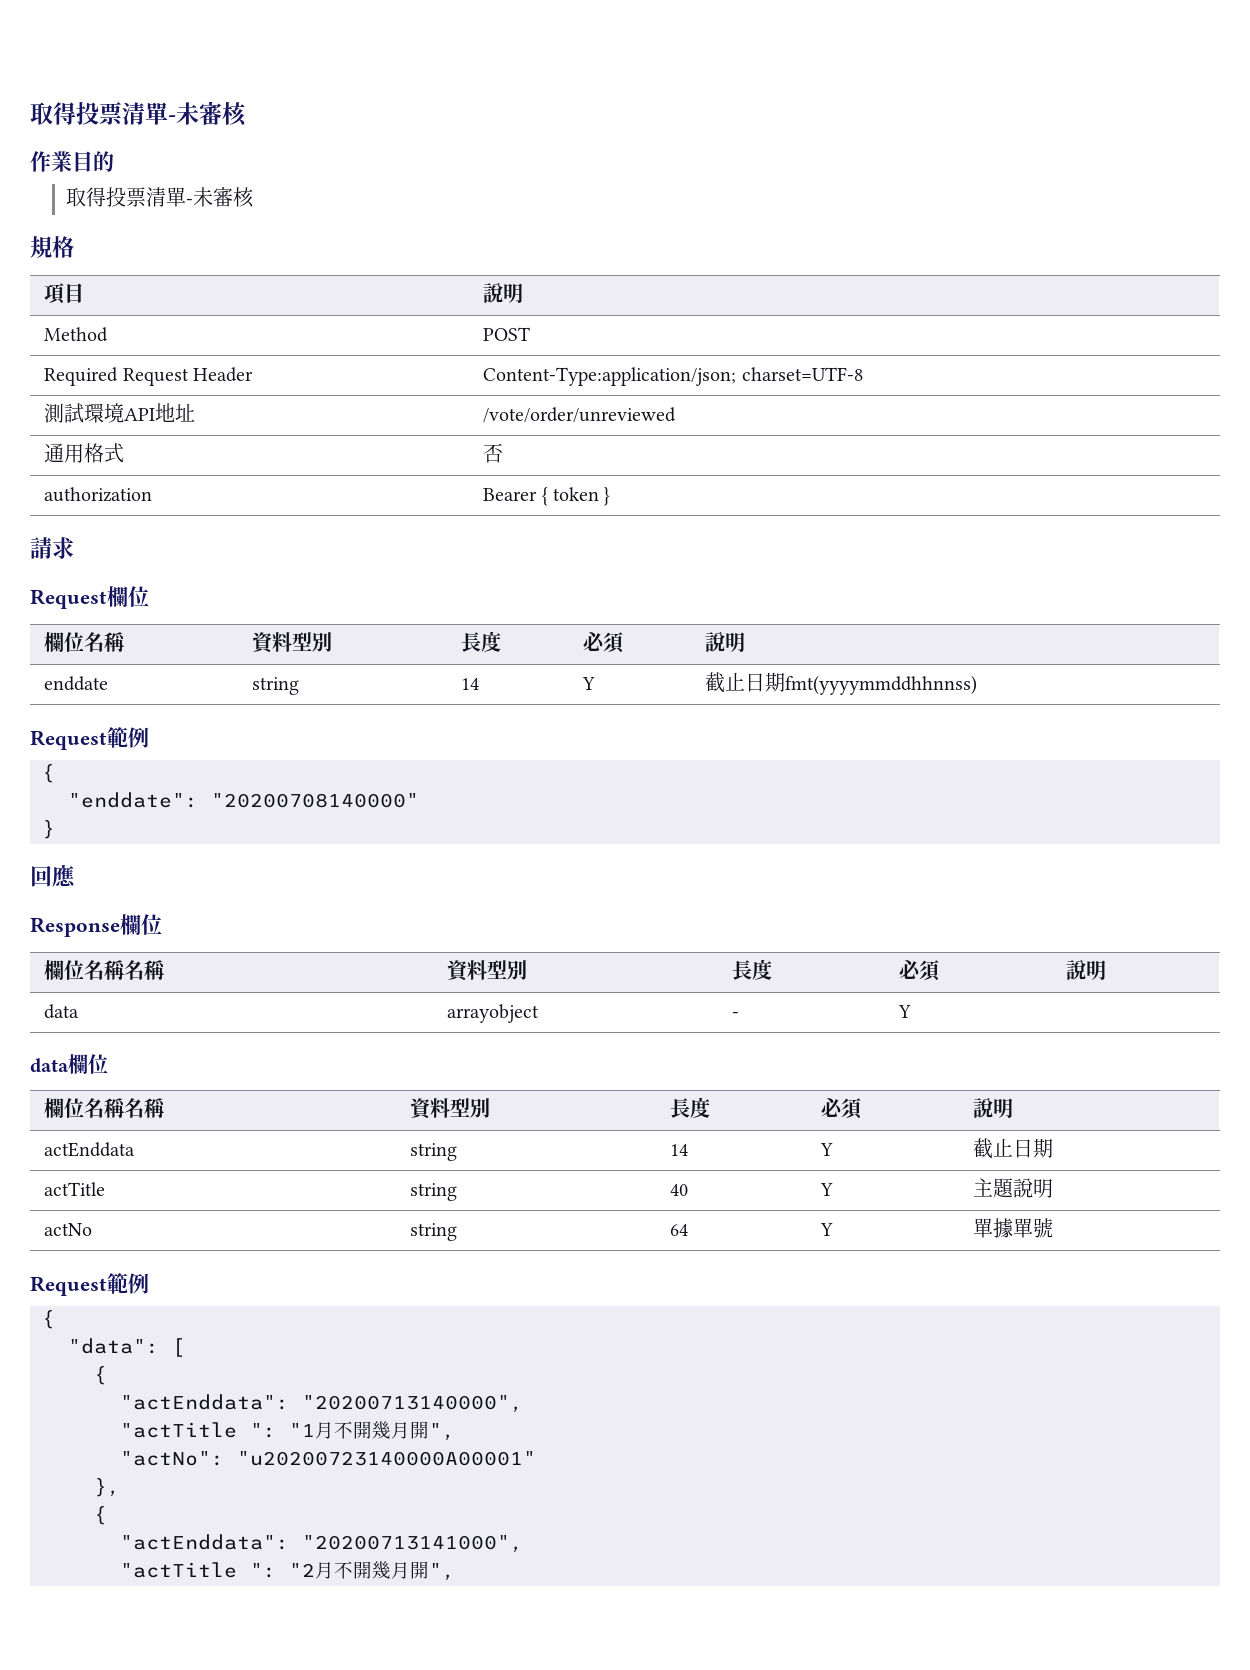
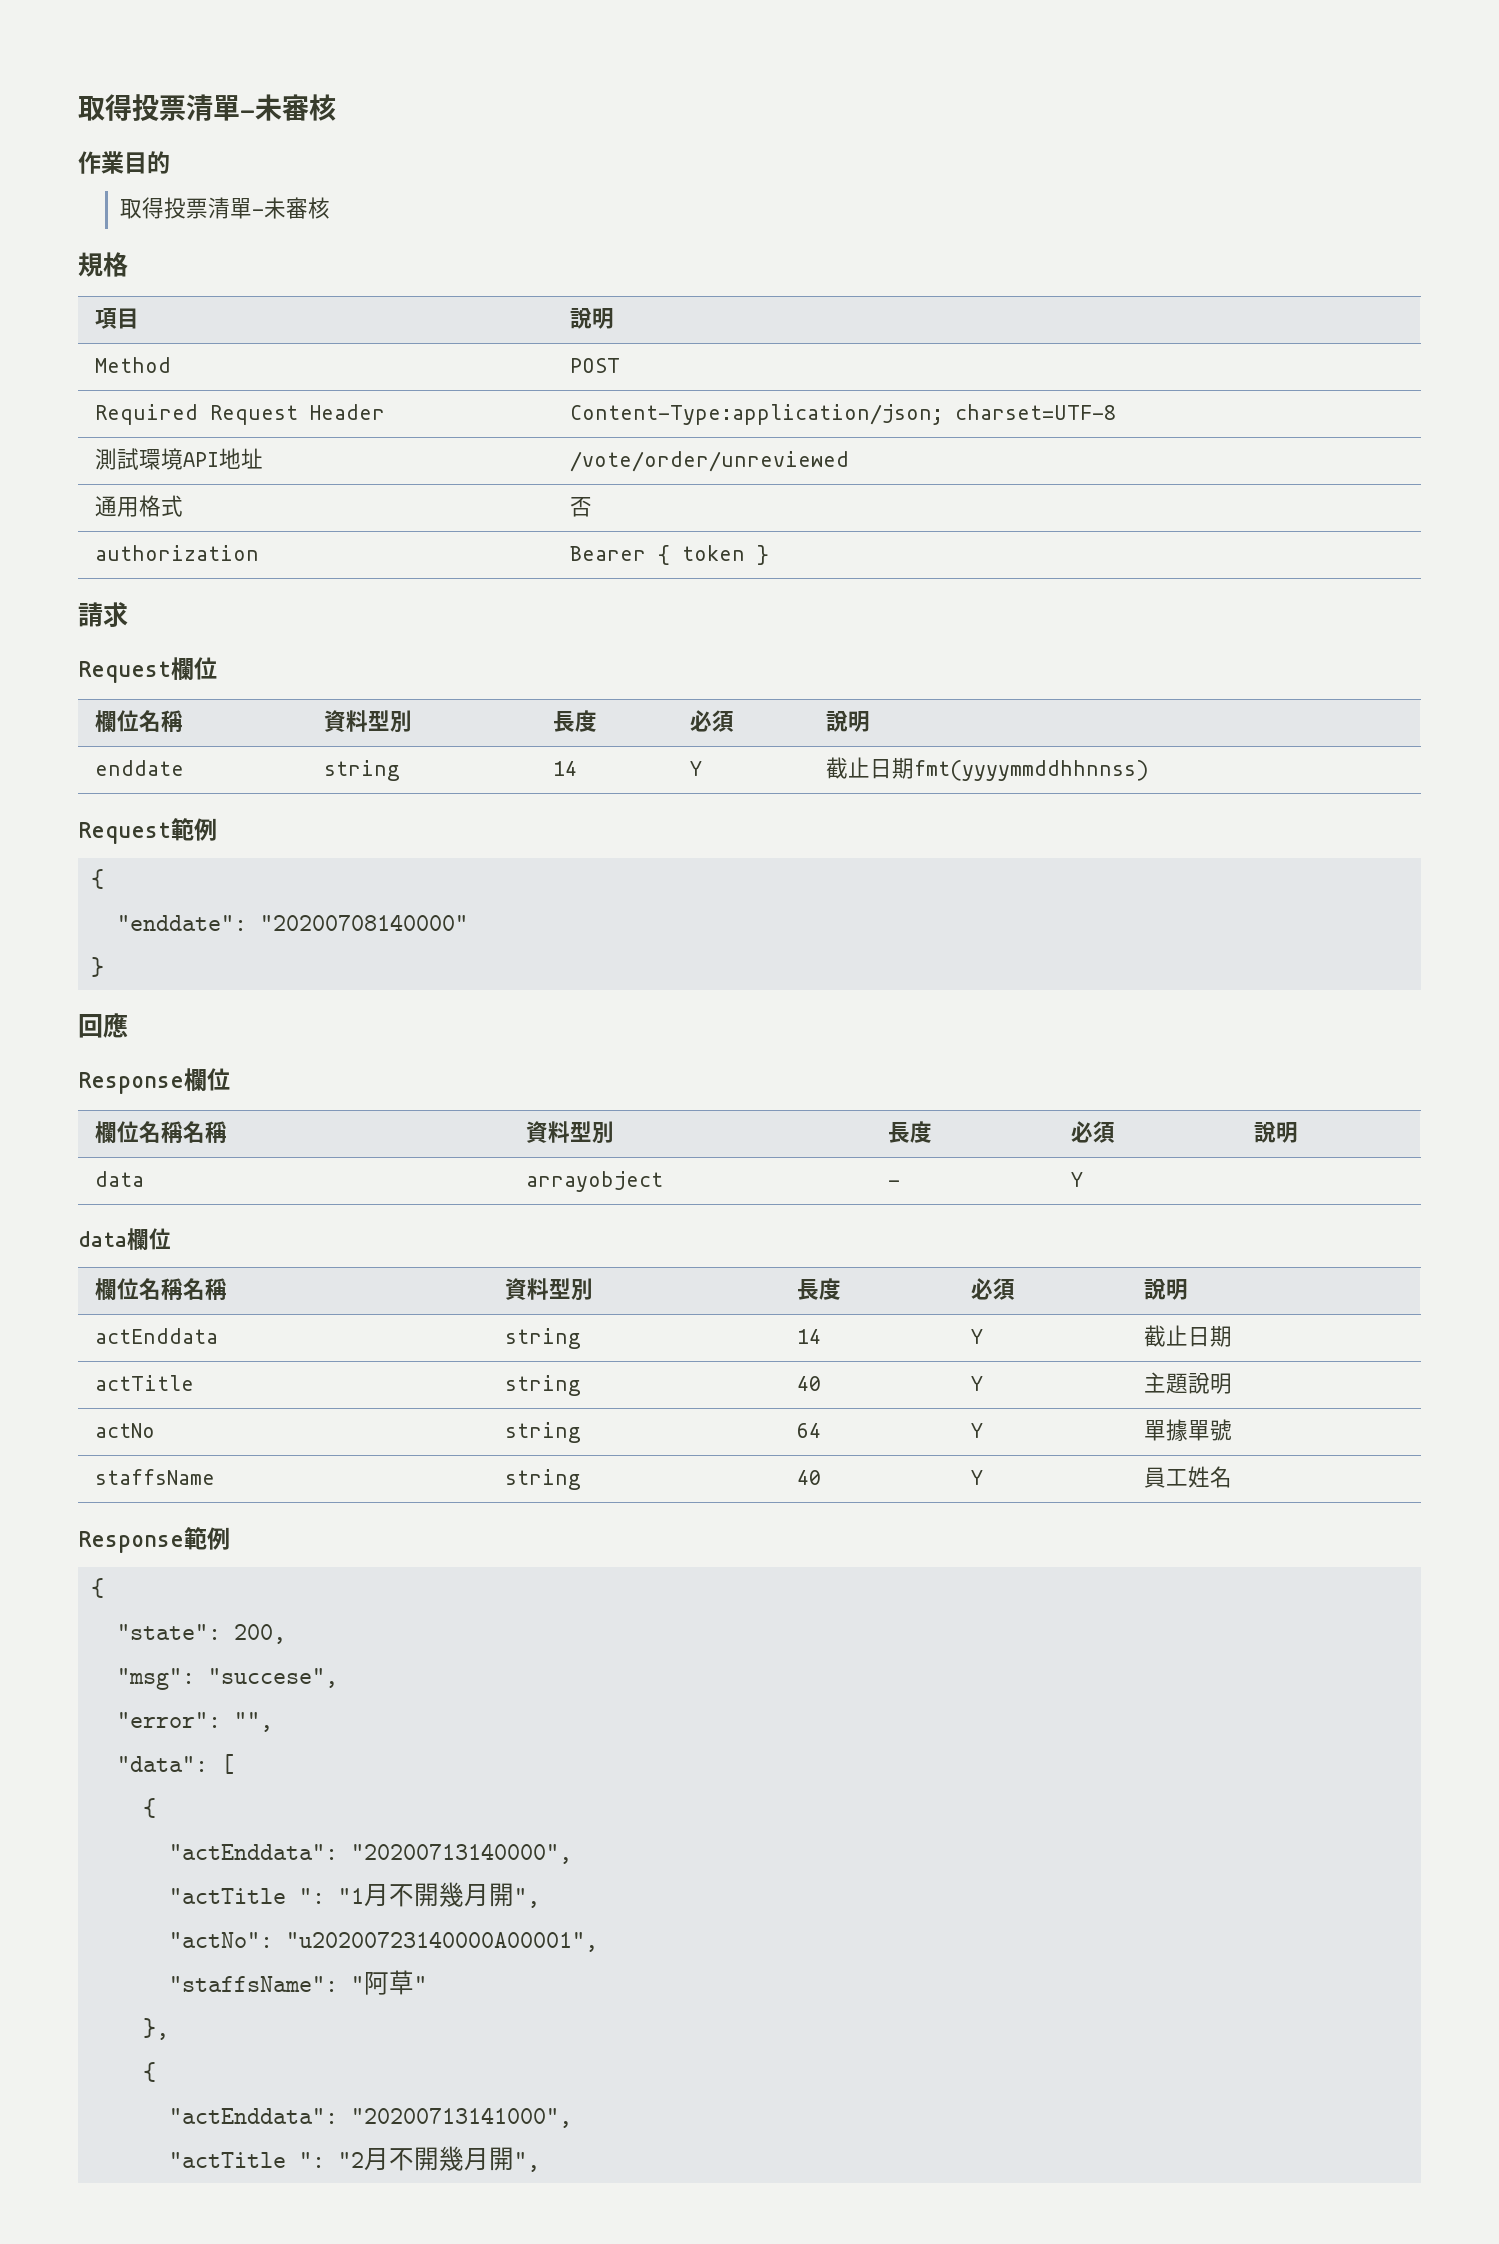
[30,1273,149,1296] [42,1310,55,1329] // Request範例 // { -> [95,1469,216,1485] [505,1469,582,1490] [797,1470,822,1485] [971,1470,984,1485] [1144,1466,1233,1488] [78,1527,230,1553] [90,1578,104,1598] [116,1624,286,1644] [116,1668,338,1690] [116,1712,273,1732] // staffsName | string | 40 | Y | 員工姓名 // Response範例 // { // "state": 200, // "msg": "succese", // "error": "",
[237,1451,536,1466] "u20200723140000A00001" -> [285,1931,598,1952] [168,1970,427,1995] "u20200723140000A00001", // "staffsName": "阿草"

